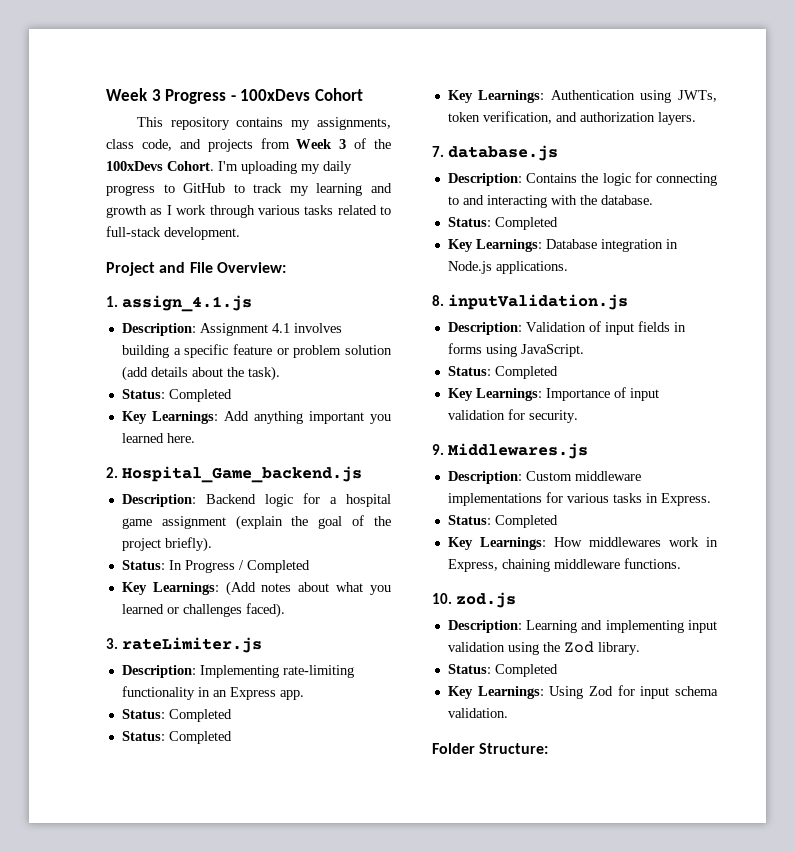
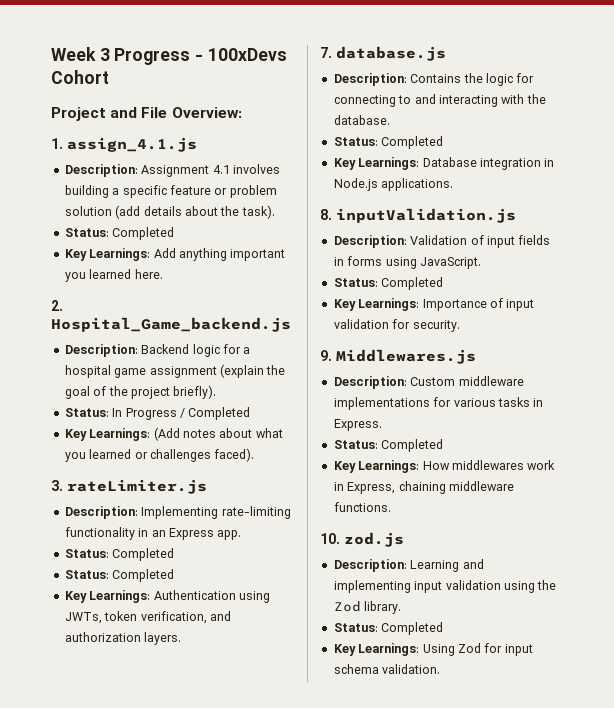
[136,117,391,130] [106,138,391,152] [106,161,352,174] [106,183,392,196] [106,205,391,218] [106,226,240,240] // This repository contains my assignments, class code, and projects from Week 3 of the 100xDevs Cohort. I'm uploading my daily progress to GitHub to track my learning and growth as I work through various tasks related to full-stack development. -> (109, 77) none
[432,743,549,754] // Folder Structure: -> (441, 669) none

